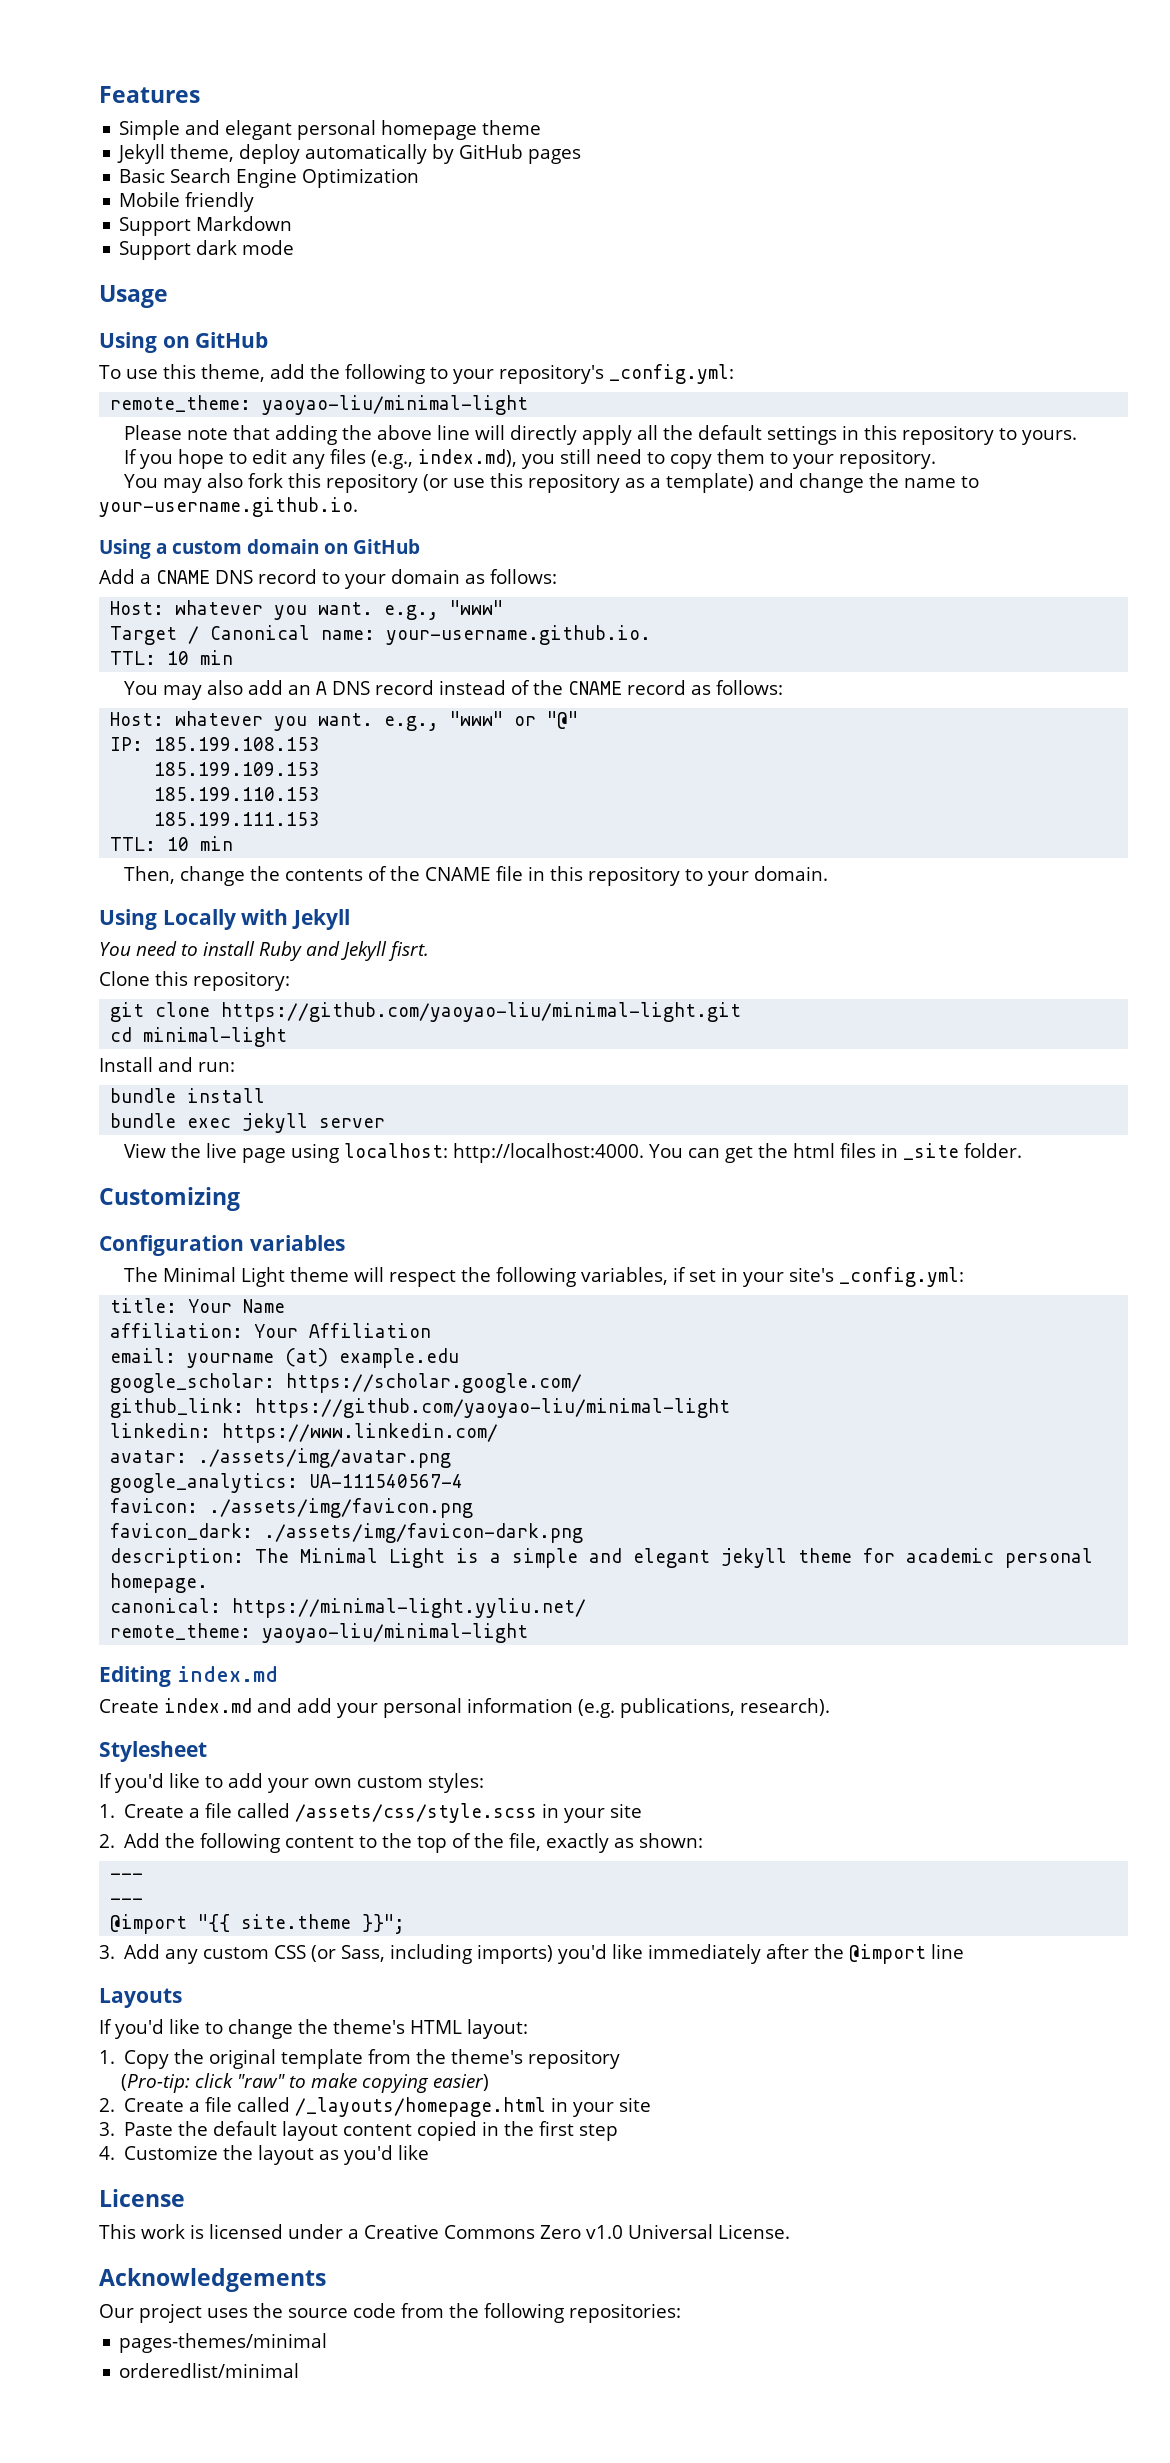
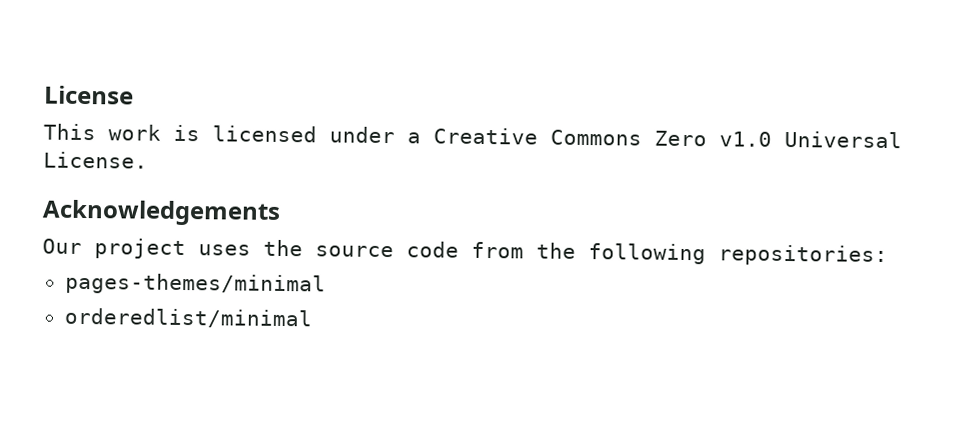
[99,86,200,103] [119,120,542,140] [117,144,582,164] [119,168,420,188] [119,192,255,212] [119,216,293,236] [119,240,295,260] [99,285,168,308] [99,332,269,353] [99,364,734,384] [110,395,529,415] [123,425,1077,445] [123,449,936,469] [123,473,979,493] [99,497,358,517] [99,539,420,559] [99,569,557,589] [110,600,504,620] [110,625,652,645] [110,650,234,665] [123,680,783,700] [110,711,579,731] [110,737,320,751] [154,762,320,776] [154,787,320,801] [154,812,320,826] [110,836,234,851] [123,866,828,886] [99,909,350,930] [99,941,429,961] [99,971,290,991] [110,1002,742,1022] [110,1027,288,1047] [99,1057,235,1072] [110,1088,266,1103] [110,1113,386,1133] [123,1143,1022,1163] [99,1187,240,1211] [99,1235,345,1256] [123,1267,964,1287] [110,1298,286,1313] [110,1323,432,1338] [110,1348,460,1368] [110,1373,583,1393] [110,1398,731,1418] [110,1423,499,1443] [110,1448,452,1468] [110,1473,464,1493] [110,1498,474,1518] [110,1523,584,1543] [110,1548,1094,1568] [110,1573,209,1593] [110,1598,587,1618] [110,1623,529,1643] [99,1666,278,1687] [99,1698,830,1718] [99,1741,207,1762] [99,1773,484,1793] [99,1803,643,1823] [99,1833,704,1853] [110,1873,144,1879] [110,1898,144,1904] [110,1914,406,1934] [99,1944,965,1964] [99,1988,182,2008] [99,2019,528,2039] [99,2049,621,2069] [120,2073,489,2093] [99,2097,652,2117] [99,2121,619,2141] [99,2145,430,2165] Features // Simple and elegant personal homepage theme // Jekyll theme, deploy automatically by GitHub pages // Basic Search Engine Optimization // Mobile friendly // Support Markdown // Support dark mode // Usage // Using on GitHub // To use this theme, add the following to your repository's _config.yml: // remote_theme: yaoyao-liu/minimal-light // Please note that adding the above line will directly apply all the default settings in this repository to yours. // If you hope to edit any files (e.g., index.md), you still need to copy them to your repository. // You may also fork this repository (or use this repository as a template) and change the name to your-username.github.io. // Using a custom domain on GitHub // Add a CNAME DNS record to your domain as follows: // Host: whatever you want. e.g., "www" // Target / Canonical name: your-username.github.io. // TTL: 10 min // You may also add an A DNS record instead of the CNAME record as follows: // Host: whatever you want. e.g., "www" or "@" // IP: 185.199.108.153 // 185.199.109.153 // 185.199.110.153 // 185.199.111.153 // TTL: 10 min // Then, change the contents of the CNAME file in this repository to your domain. // Using Locally with Jekyll // You need to install Ruby and Jekyll fisrt. // Clone this repository: // git clone https://github.com/yaoyao-liu/minimal-light.git // cd minimal-light // Install and run: // bundle install // bundle exec jekyll server // View the live page using localhost: http://localhost:4000. You can get the html files in _site folder. // Customizing // Configuration variables // The Minimal Light theme will respect the following variables, if set in your site's _config.yml: // title: Your Name // affiliation: Your Affiliation // email: yourname (at) example.edu // google_scholar: https://scholar.google.com/ // github_link: https://github.com/yaoyao-liu/minimal-light // linkedin: https://www.linkedin.com/ // avatar: ./assets/img/avatar.png // google_analytics: UA-111540567-4 // favicon: ./assets/img/favicon.png // favicon_dark: ./assets/img/favicon-dark.png // description: The Minimal Light is a simple and elegant jekyll theme for academic personal homepage. // canonical: https://minimal-light.yyliu.net/ // remote_theme: yaoyao-liu/minimal-light // Editing index.md // Create index.md and add your personal information (e.g. publications, research). // Stylesheet // If you'd like to add your own custom styles: // 1. Create a file called /assets/css/style.scss in your site // 2. Add the following content to the top of the file, exactly as shown: // --- // --- // @import "{{ site.theme }}"; // 3. Add any custom CSS (or Sass, including imports) you'd like immediately after the @import line // Layouts // If you'd like to change the theme's HTML layout: // 1. Copy the original template from the theme's repository // (Pro-tip: click "raw" to make copying easier) // 2. Create a file called /_layouts/homepage.html in your site // 3. Paste the default layout content copied in the first step // 4. Customize the layout as you'd like // -> (44, 95) none

